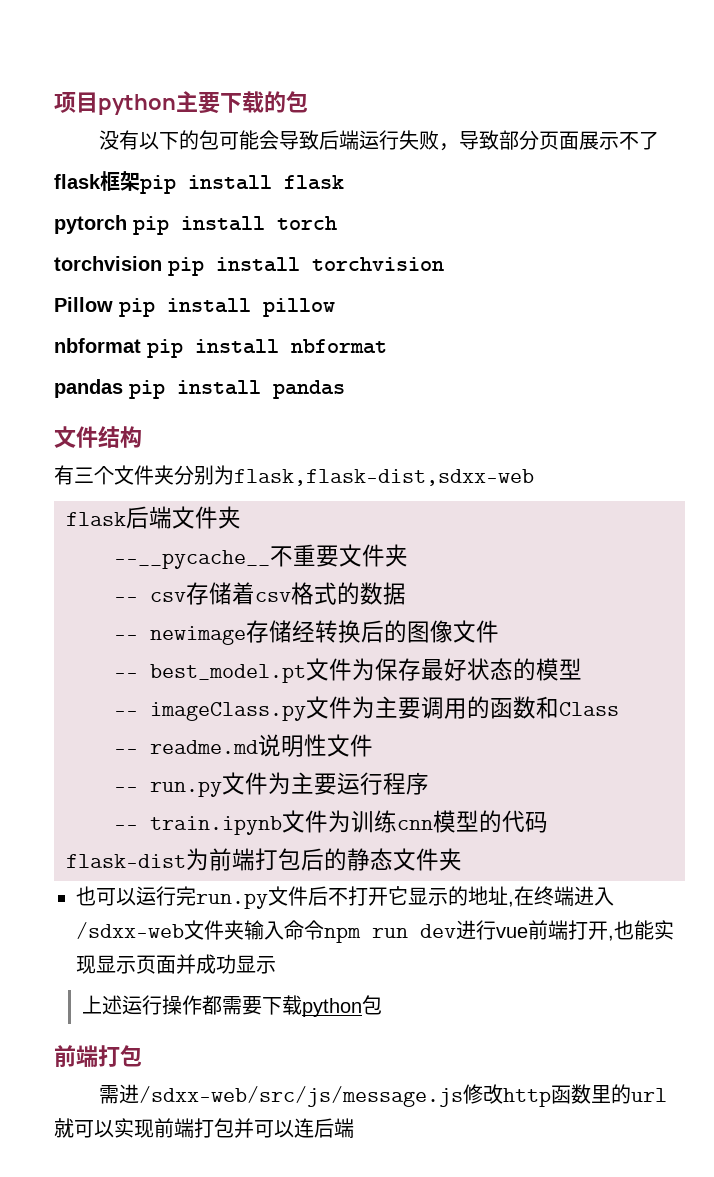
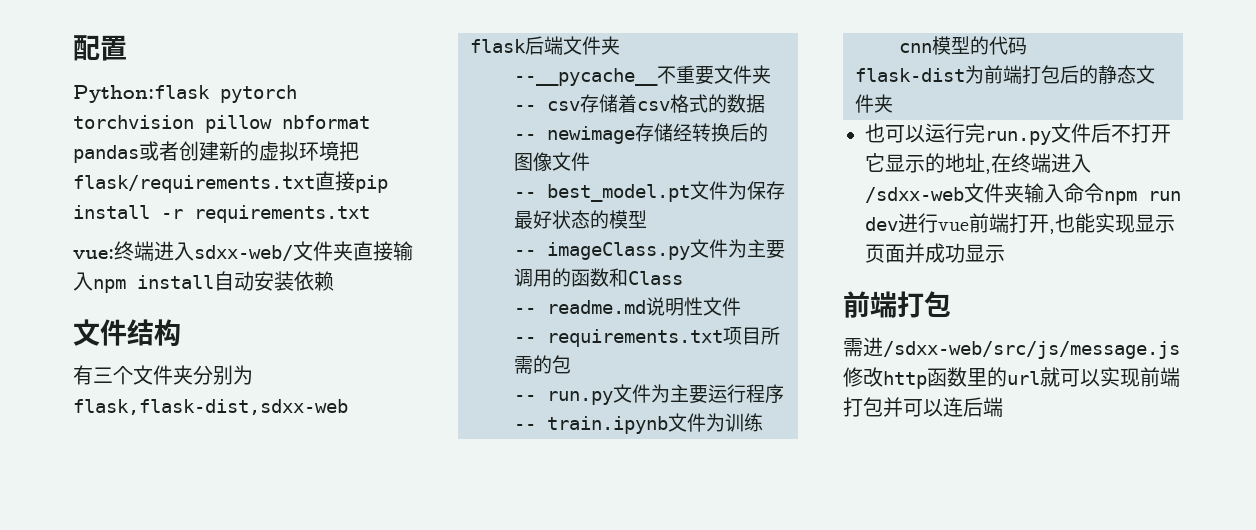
[54,91,308,115] [98,130,659,151] [54,171,344,194] [54,215,337,235] [54,256,444,276] [54,297,335,317] [54,338,387,358] [54,379,345,399] 项目python主要下载的包 // 没有以下的包可能会导致后端运行失败，导致部分页面展示不了 // flask框架pip install flask // pytorch pip install torch // torchvision pip install torchvision // Pillow pip install pillow // nbformat pip install nbformat // pandas pip install pandas -> [73,35,127,61] [73,85,297,103] [73,115,370,133] [73,141,359,163] [73,171,388,193] [73,205,370,223] [73,241,413,261] [73,271,334,293] 配置 // Python:flask pytorch torchvision pillow nbformat pandas或者创建新的虚拟环境把flask/requirements.txt直接pip install -r requirements.txt // vue:终端进入sdxx-web/文件夹直接输入npm install自动安装依赖
(373, 745) none -> [514,326,780,347] [514,355,571,374] // -- requirements.txt项目所需的包
[81,995,382,1017] // 上述运行操作都需要下载python包 -> (1005, 254) none

